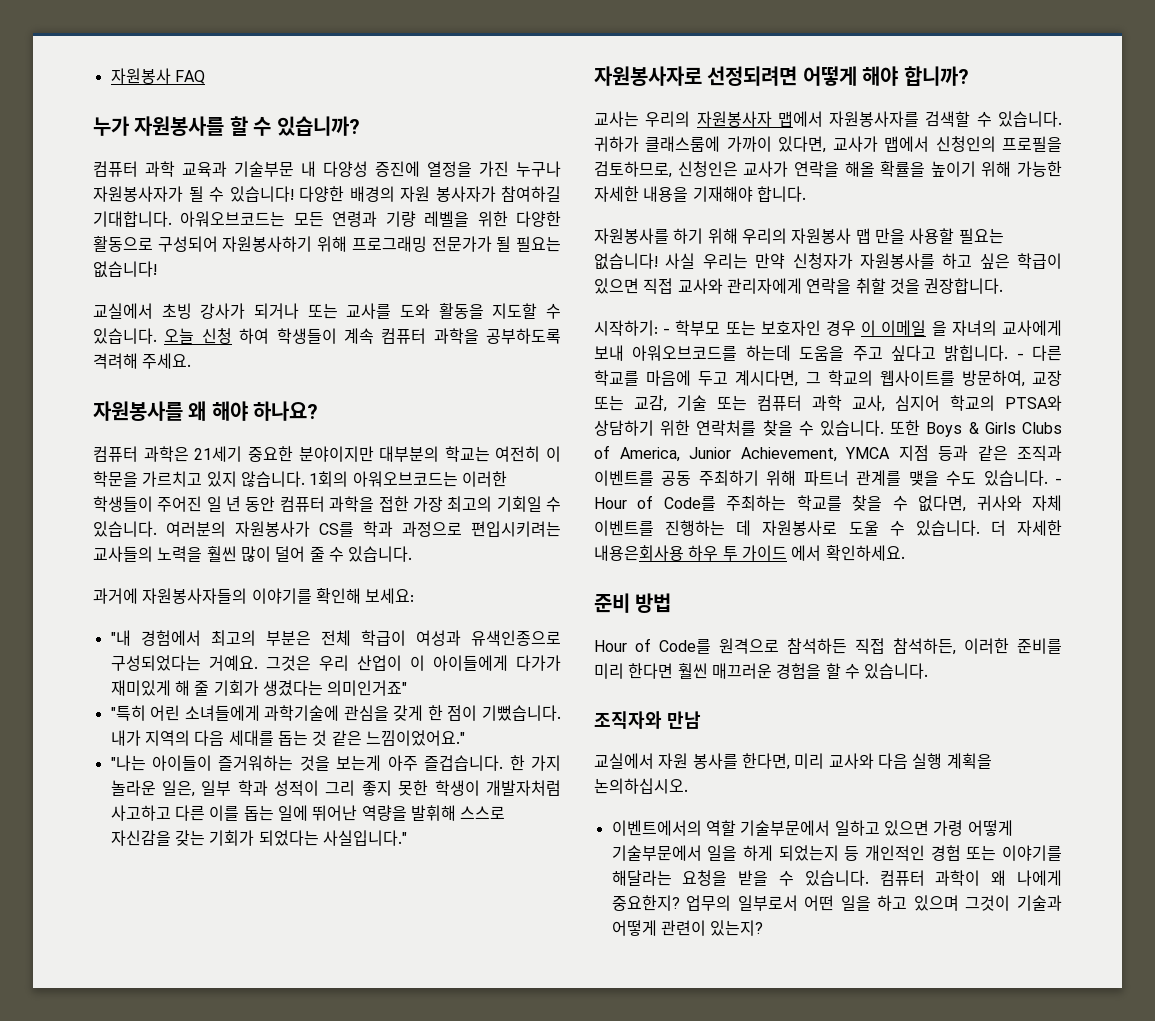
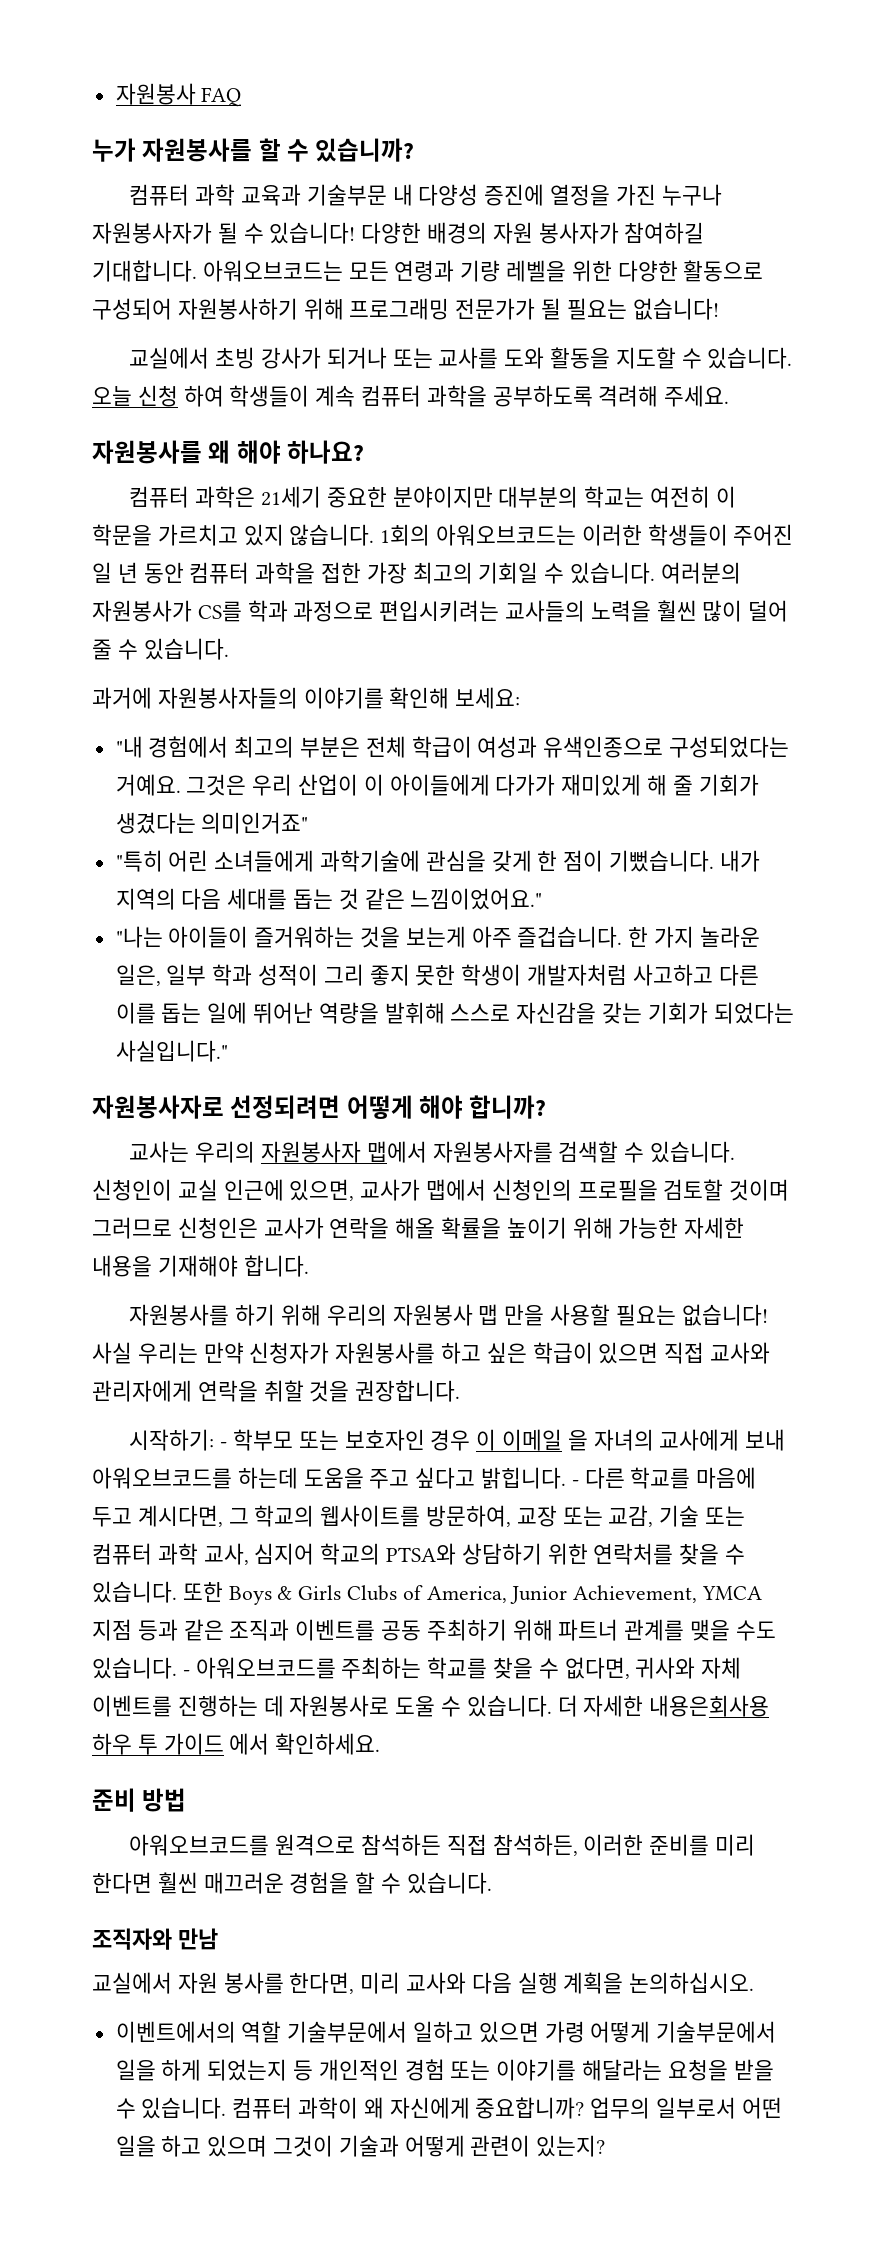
[594,136,827,153] 귀하가 클래스룸에 가까이 있다면, -> [92,1179,355,1201] 신청인이 교실 인근에 있으면,
[594,161,672,178] 검토하므로, -> [663,1179,790,1201] [92,1217,172,1239] 검토할 것이며 그러므로
[594,495,716,511] Hour of Code를 -> [195,1657,336,1679] 아워오브코드를
[594,638,711,654] Hour of Code를 -> [129,1834,270,1856] 아워오브코드를
[1017,870,1062,886] [611,895,680,911] 나에게 중요한지? -> [389,2097,585,2119] 자신에게 중요합니까?

